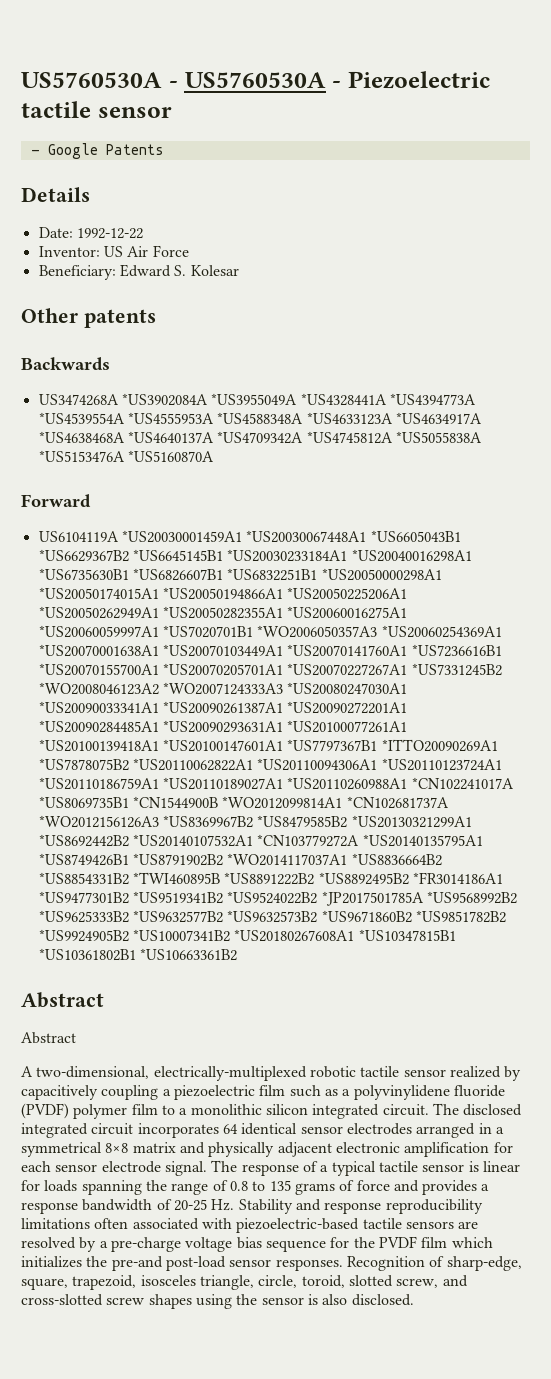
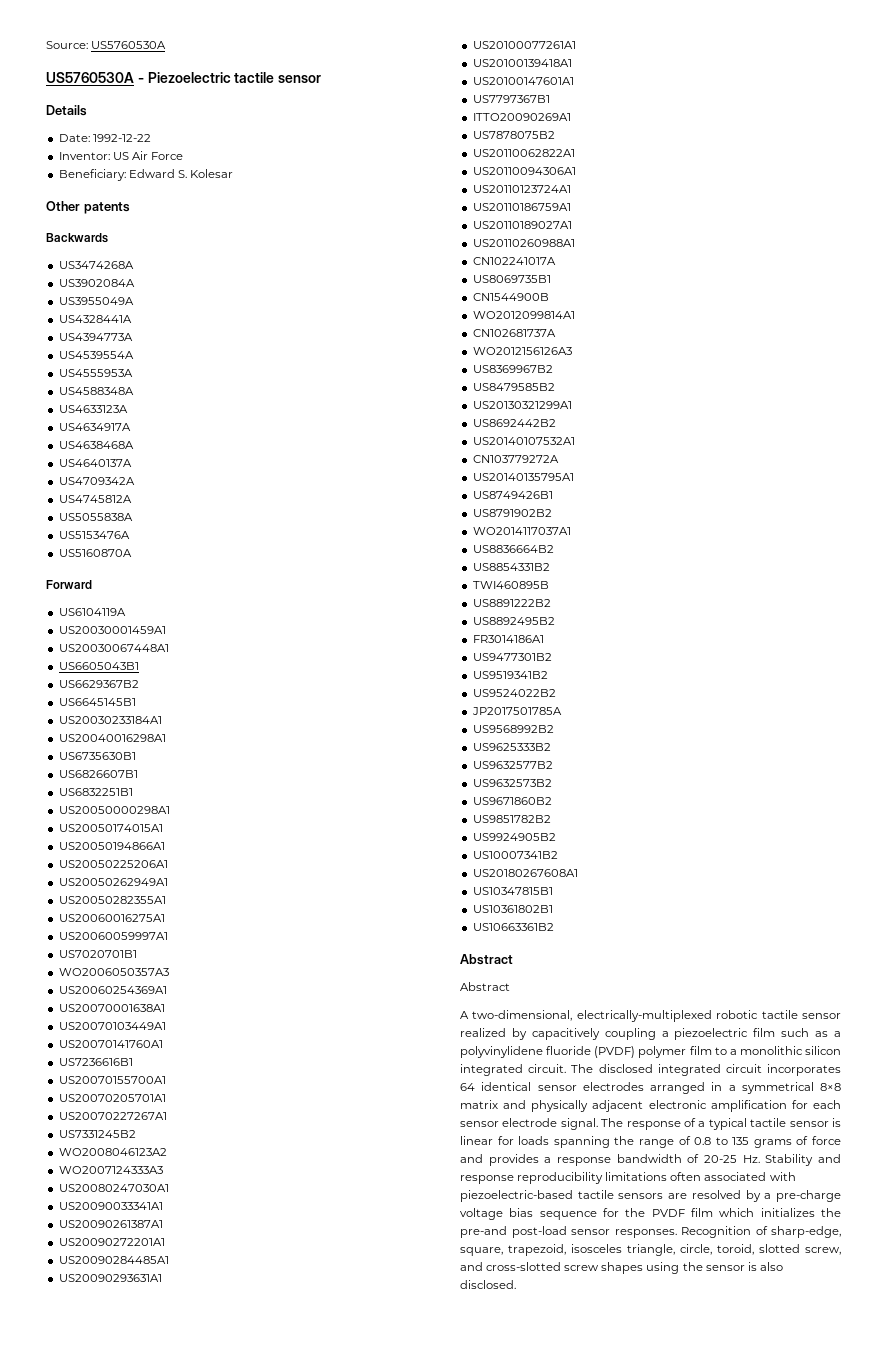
[21,72,178,88] US5760530A - -> [46,41,167,49] Source: US5760530A //
[30,143,164,159] // - Google Patents -> (322, 79) none
[121,393,476,406] [38,412,482,425] [38,431,482,444] [38,450,214,462] [21,494,91,508] [38,530,461,543] [38,549,472,562] [38,568,442,581] [38,587,408,600] [38,606,408,619] [38,625,502,638] [38,644,502,657] [38,663,502,676] [38,682,408,695] [38,701,408,714] [38,720,408,733] [38,739,498,752] [38,758,502,771] [38,777,514,790] [38,796,449,809] [38,815,472,828] [38,834,483,847] [38,853,442,866] [38,872,503,885] [38,891,517,906] [38,910,506,923] [38,929,456,942] [38,948,237,961] *US3902084A *US3955049A *US4328441A *US4394773A *US4539554A *US4555953A *US4588348A *US4633123A *US4634917A *US4638468A *US4640137A *US4709342A *US4745812A *US5055838A *US5153476A *US5160870A // Forward // US6104119A *US20030001459A1 *US20030067448A1 *US6605043B1 *US6629367B2 *US6645145B1 *US20030233184A1 *US20040016298A1 *US6735630B1 *US6826607B1 *US6832251B1 *US20050000298A1 *US20050174015A1 *US20050194866A1 *US20050225206A1 *US20050262949A1 *US20050282355A1 *US20060016275A1 *US20060059997A1 *US7020701B1 *WO2006050357A3 *US20060254369A1 *US20070001638A1 *US20070103449A1 *US20070141760A1 *US7236616B1 *US20070155700A1 *US20070205701A1 *US20070227267A1 *US7331245B2 *WO2008046123A2 *WO2007124333A3 *US20080247030A1 *US20090033341A1 *US20090261387A1 *US20090272201A1 *US20090284485A1 *US20090293631A1 *US20100077261A1 *US20100139418A1 *US20100147601A1 *US7797367B1 *ITTO20090269A1 *US7878075B2 *US20110062822A1 *US20110094306A1 *US20110123724A1 *US20110186759A1 *US20110189027A1 *US20110260988A1 *CN102241017A *US8069735B1 *CN1544900B *WO2012099814A1 *CN102681737A *WO2012156126A3 *US8369967B2 *US8479585B2 *US20130321299A1 *US8692442B2 *US20140107532A1 *CN103779272A *US20140135795A1 *US8749426B1 *US8791902B2 *WO2014117037A1 *US8836664B2 *US8854331B2 *TWI460895B *US8891222B2 *US8892495B2 *FR3014186A1 *US9477301B2 *US9519341B2 *US9524022B2 *JP2017501785A *US9568992B2 *US9625333B2 *US9632577B2 *US9632573B2 *US9671860B2 *US9851782B2 *US9924905B2 *US10007341B2 *US20180267608A1 *US10347815B1 *US10361802B1 *US10663361B2 -> [58,279,135,287] [58,297,134,305] [58,315,132,323] [58,333,133,341] [58,351,134,359] [58,369,133,377] [58,387,134,395] [58,405,128,413] [58,423,131,431] [58,441,134,449] [58,459,132,467] [58,477,135,485] [58,495,132,503] [58,513,133,521] [58,531,130,539] [58,549,132,557] [46,580,92,589] [58,608,126,616] [58,626,166,634] [58,644,169,652] [58,662,139,670] [58,680,139,688] [58,698,136,706] [58,716,162,724] [58,734,166,742] [58,752,136,760] [58,770,138,778] [58,788,133,796] [58,806,170,814] [58,824,163,832] [58,842,165,850] [58,860,168,868] [58,878,168,886] [58,896,166,904] [58,914,165,922] [58,932,168,940] [58,950,137,958] [58,968,169,976] [58,986,167,994] [58,1004,165,1012] [58,1022,166,1030] [58,1040,163,1048] [58,1058,133,1066] [58,1076,166,1084] [58,1094,166,1102] [58,1112,167,1120] [58,1130,136,1138] [58,1148,167,1156] [58,1166,163,1174] [58,1184,169,1192] [58,1202,163,1210] [58,1220,163,1228] [58,1238,165,1246] [58,1256,169,1264] [58,1274,162,1282] [472,41,576,49] [472,59,572,67] [472,77,574,85] [472,95,550,103] [472,113,571,121] [472,131,555,139] [472,149,575,157] [472,167,576,175] [472,185,571,193] [472,203,571,211] [472,221,572,229] [472,239,575,247] [472,257,556,265] [472,275,551,283] [472,293,549,301] [472,311,575,319] [472,329,556,337] [472,347,572,355] [472,365,553,373] [472,383,555,391] [472,401,572,409] [472,419,556,427] [472,437,575,445] [472,455,559,463] [472,473,574,481] [472,491,553,499] [472,509,552,517] [472,527,571,535] [472,545,554,553] [472,563,550,571] [472,581,549,589] [472,599,551,607] [472,617,555,625] [472,635,544,643] [472,653,552,661] [472,671,548,679] [472,689,556,697] [471,707,562,715] [472,725,554,733] [472,743,551,751] [472,761,553,769] [472,779,552,787] [472,797,552,805] [472,815,551,823] [472,833,556,841] [472,851,558,859] [472,869,578,877] [472,887,553,895] [472,905,553,913] [472,923,554,931] // US3902084A // US3955049A // US4328441A // US4394773A // US4539554A // US4555953A // US4588348A // US4633123A // US4634917A // US4638468A // US4640137A // US4709342A // US4745812A // US5055838A // US5153476A // US5160870A // Forward // US6104119A // US20030001459A1 // US20030067448A1 // US6605043B1 // US6629367B2 // US6645145B1 // US20030233184A1 // US20040016298A1 // US6735630B1 // US6826607B1 // US6832251B1 // US20050000298A1 // US20050174015A1 // US20050194866A1 // US20050225206A1 // US20050262949A1 // US20050282355A1 // US20060016275A1 // US20060059997A1 // US7020701B1 // WO2006050357A3 // US20060254369A1 // US20070001638A1 // US20070103449A1 // US20070141760A1 // US7236616B1 // US20070155700A1 // US20070205701A1 // US20070227267A1 // US7331245B2 // WO2008046123A2 // WO2007124333A3 // US20080247030A1 // US20090033341A1 // US20090261387A1 // US20090272201A1 // US20090284485A1 // US20090293631A1 // US20100077261A1 // US20100139418A1 // US20100147601A1 // US7797367B1 // ITTO20090269A1 // US7878075B2 // US20110062822A1 // US20110094306A1 // US20110123724A1 // US20110186759A1 // US20110189027A1 // US20110260988A1 // CN102241017A // US8069735B1 // CN1544900B // WO2012099814A1 // CN102681737A // WO2012156126A3 // US8369967B2 // US8479585B2 // US20130321299A1 // US8692442B2 // US20140107532A1 // CN103779272A // US20140135795A1 // US8749426B1 // US8791902B2 // WO2014117037A1 // US8836664B2 // US8854331B2 // TWI460895B // US8891222B2 // US8892495B2 // FR3014186A1 // US9477301B2 // US9519341B2 // US9524022B2 // JP2017501785A // US9568992B2 // US9625333B2 // US9632577B2 // US9632573B2 // US9671860B2 // US9851782B2 // US9924905B2 // US10007341B2 // US20180267608A1 // US10347815B1 // US10361802B1 // US10663361B2

